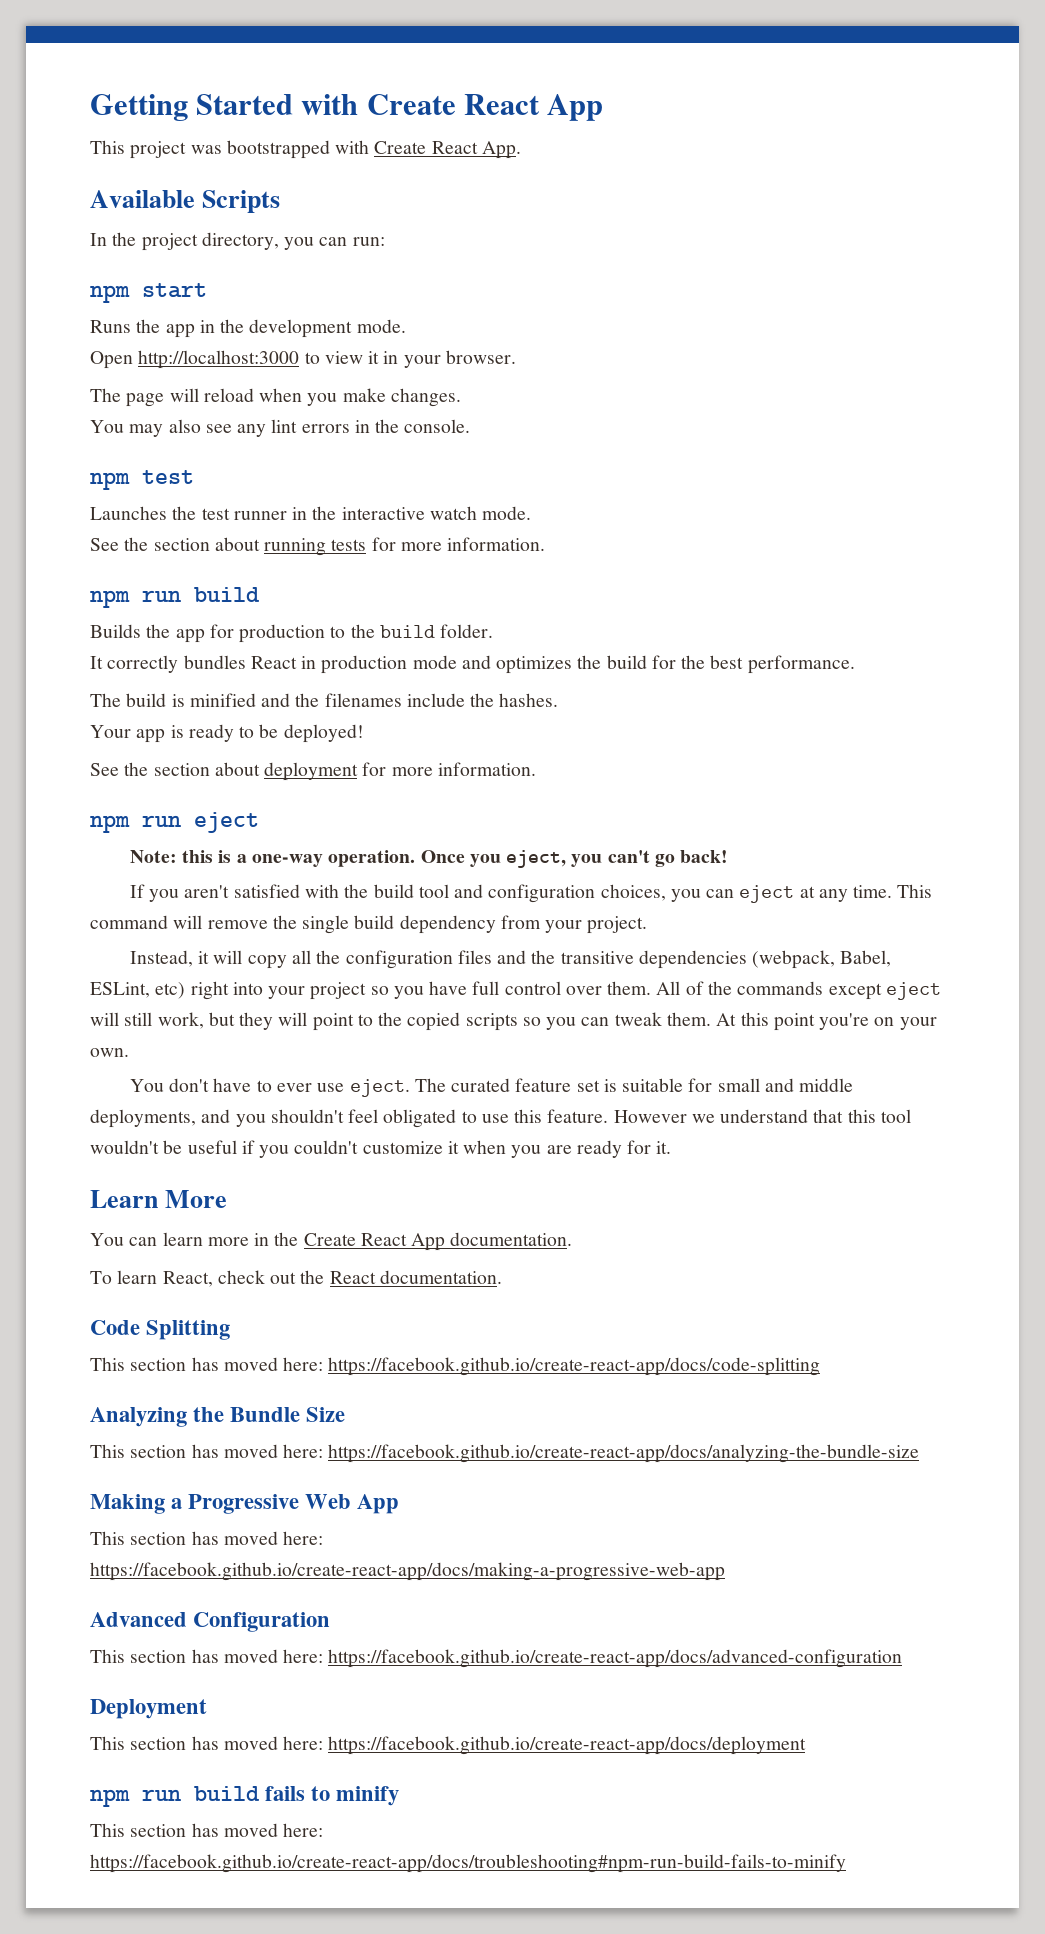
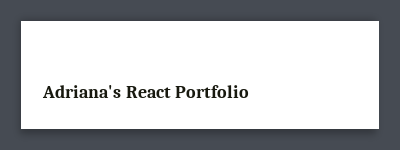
[90,94,604,121] [90,140,521,159] [90,190,281,213] [90,232,385,251] [90,283,207,303] [90,319,406,338] [90,350,516,369] [90,388,461,407] [90,419,471,437] [90,470,194,490] [90,506,532,520] [90,537,546,556] [90,587,260,608] [90,624,494,643] [90,655,855,674] [90,693,559,707] [90,724,364,743] [90,762,536,781] [90,812,259,833] [129,850,729,868] [129,884,933,903] [90,915,648,934] [129,950,892,969] [90,981,941,1000] [90,1012,937,1031] [90,1048,129,1057] [129,1078,854,1097] [90,1109,911,1128] [90,1140,672,1158] [90,1190,228,1208] [90,1232,573,1251] [90,1270,502,1287] [90,1320,231,1340] [90,1357,821,1376] [90,1407,346,1427] [90,1444,920,1463] [90,1494,400,1514] [90,1531,324,1545] [90,1562,725,1581] [90,1612,331,1632] [90,1649,903,1668] [90,1699,207,1719] [90,1736,807,1755] [90,1786,400,1807] [90,1823,324,1837] [90,1854,846,1873] Getting Started with Create React App // This project was bootstrapped with Create React App. // Available Scripts // In the project directory, you can run: // npm start // Runs the app in the development mode. // Open http://localhost:3000 to view it in your browser. // The page will reload when you make changes. // You may also see any lint errors in the console. // npm test // Launches the test runner in the interactive watch mode. // See the section about running tests for more information. // npm run build // Builds the app for production to the build folder. // It correctly bundles React in production mode and optimizes the build for the best performance. // The build is minified and the filenames include the hashes. // Your app is ready to be deployed! // See the section about deployment for more information. // npm run eject // Note: this is a one-way operation. Once you eject, you can't go back! // If you aren't satisfied with the build tool and configuration choices, you can eject at any time. This command will remove the single build dependency from your project. // Instead, it will copy all the configuration files and the transitive dependencies (webpack, Babel, ESLint, etc) right into your project so you have full control over them. All of the commands except eject will still work, but they will point to the copied scripts so you can tweak them. At this point you're on your own. // You don't have to ever use eject. The curated feature set is suitable for small and middle deployments, and you shouldn't feel obligated to use this feature. However we understand that this tool wouldn't be useful if you couldn't customize it when you are ready for it. // Learn More // You can learn more in the Create React App documentation. // To learn React, check out the React documentation. // Code Splitting // This section has moved here: https://facebook.github.io/create-react-app/docs/code-splitting // Analyzing the Bundle Size // This section has moved here: https://facebook.github.io/create-react-app/docs/analyzing-the-bundle-size // Making a Progressive Web App // This section has moved here: https://facebook.github.io/create-react-app/docs/making-a-progressive-web-app // Advanced Configuration // This section has moved here: https://facebook.github.io/create-react-app/docs/advanced-configuration // Deployment // This section has moved here: https://facebook.github.io/create-react-app/docs/deployment // npm run build fails to minify // This section has moved here: https://facebook.github.io/create-react-app/docs/troubleshooting#npm-run-build-fails-to-minify -> [42,85,250,98] Adriana's React Portfolio

